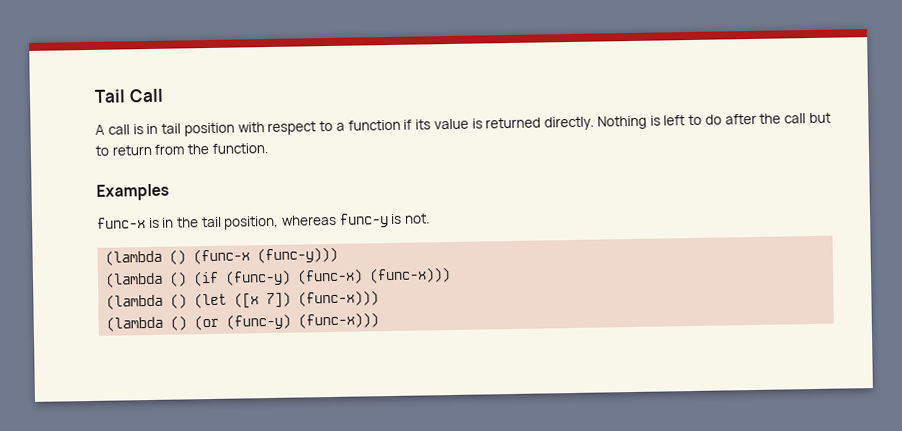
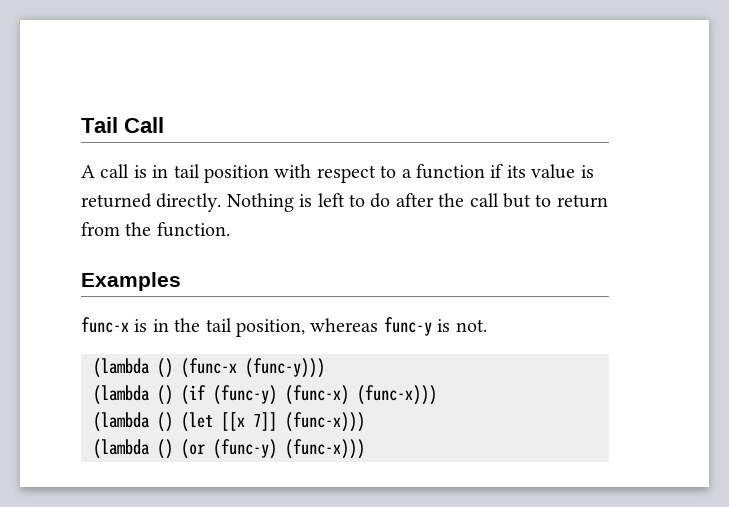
[234,291,292,309] ([x 7]) -> [221,412,277,431] [[x 7]]

